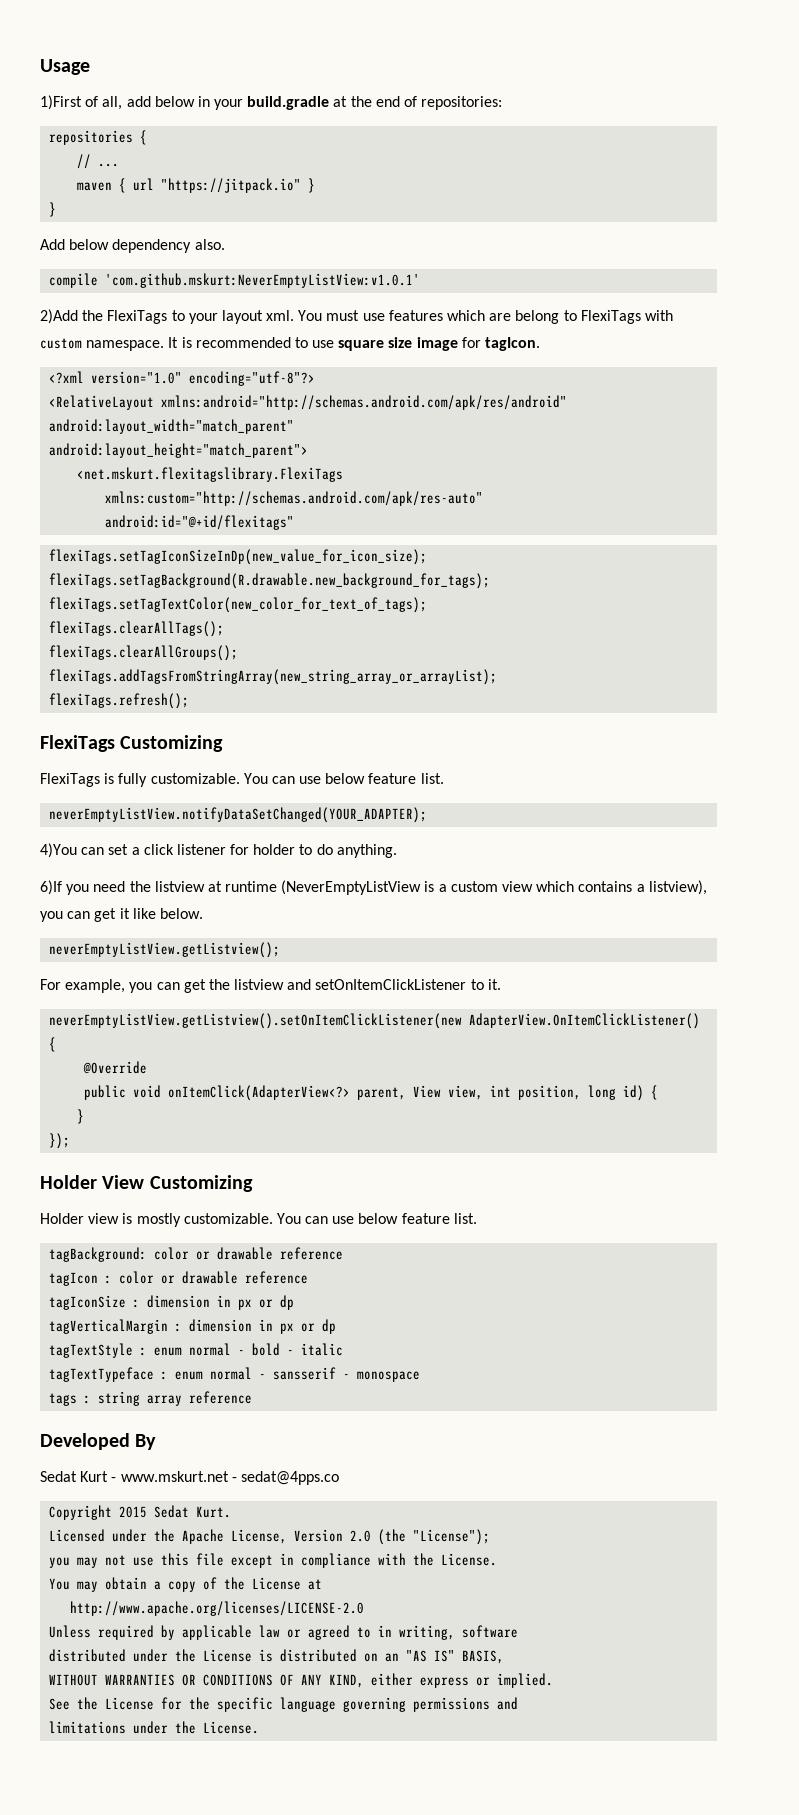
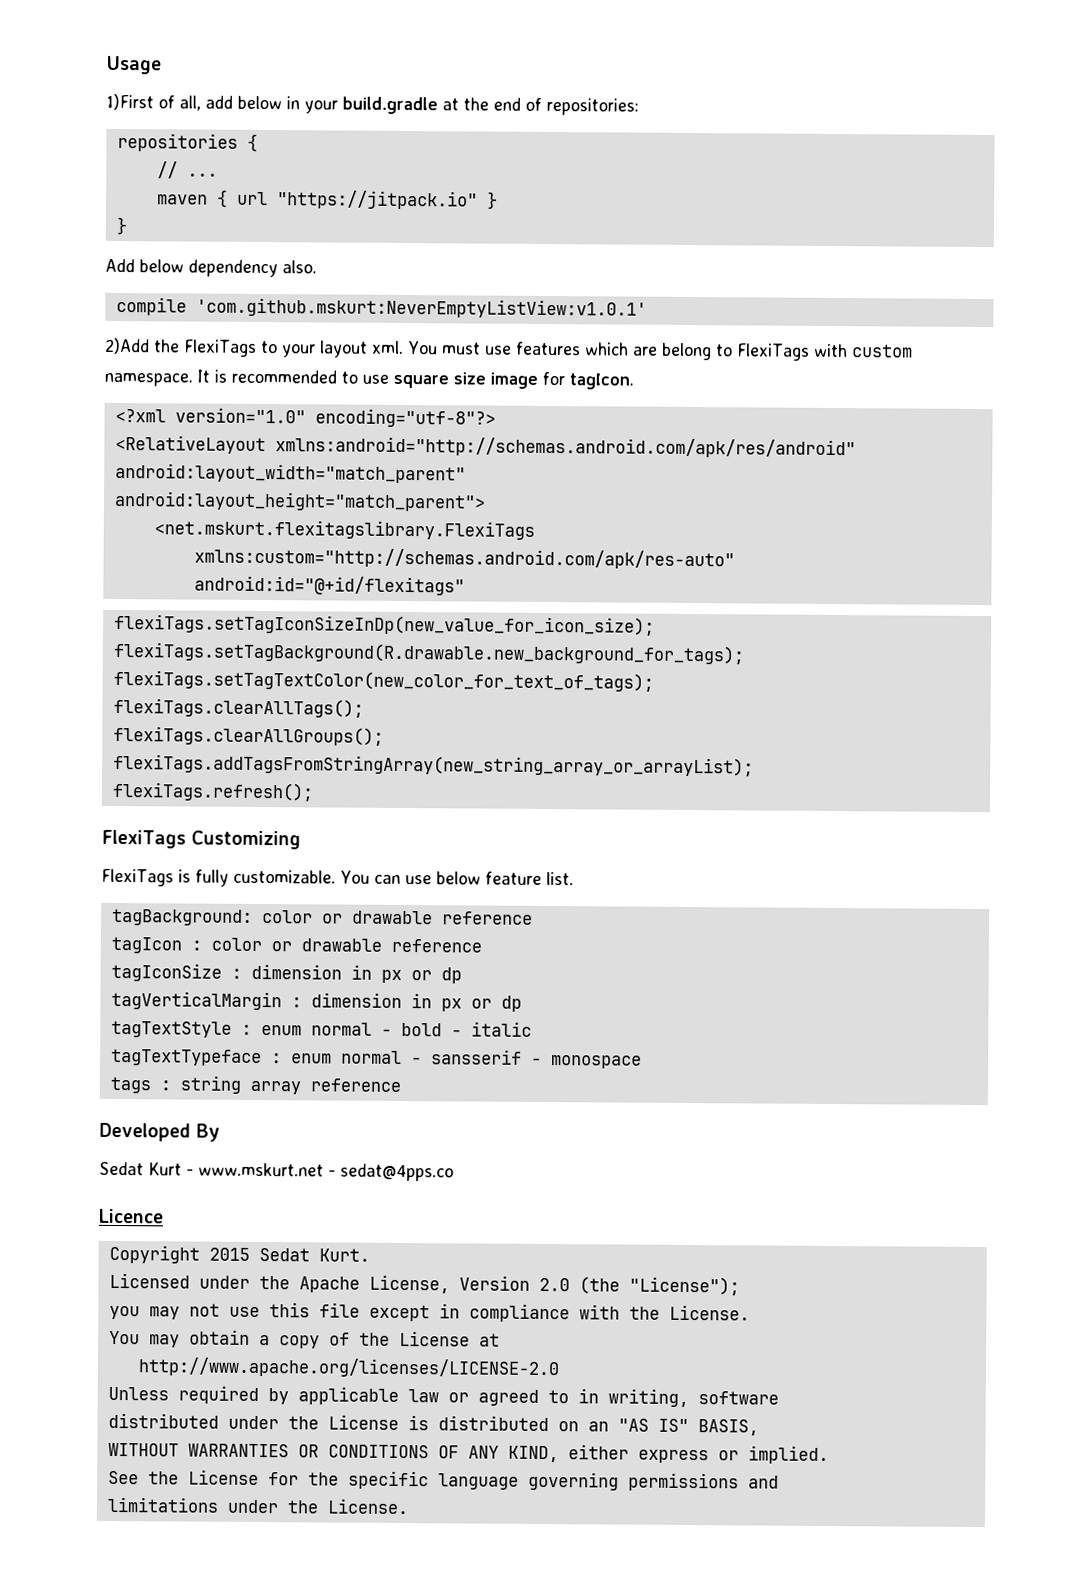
[49,807,428,823] [40,843,397,858] [40,880,707,895] [40,908,203,922] [49,942,281,958] [40,979,501,993] [49,1013,701,1029] [49,1037,57,1052] [83,1061,148,1074] [84,1085,659,1101] [77,1109,85,1124] [49,1133,71,1149] [40,1175,253,1192] [40,1213,477,1227] // neverEmptyListView.notifyDataSetChanged(YOUR_ADAPTER); // 4)You can set a click listener for holder to do anything. // 6)If you need the listview at runtime (NeverEmptyListView is a custom view which contains a listview), you can get it like below. // neverEmptyListView.getListview(); // For example, you can get the listview and setOnItemClickListener to it. // neverEmptyListView.getListview().setOnItemClickListener(new AdapterView.OnItemClickListener() { // @Override // public void onItemClick(AdapterView<?> parent, View view, int position, long id) { // } // }); // Holder View Customizing // Holder view is mostly customizable. You can use below feature list. -> (574, 878) none
(339, 1478) none -> [98,1208,164,1224] // Licence

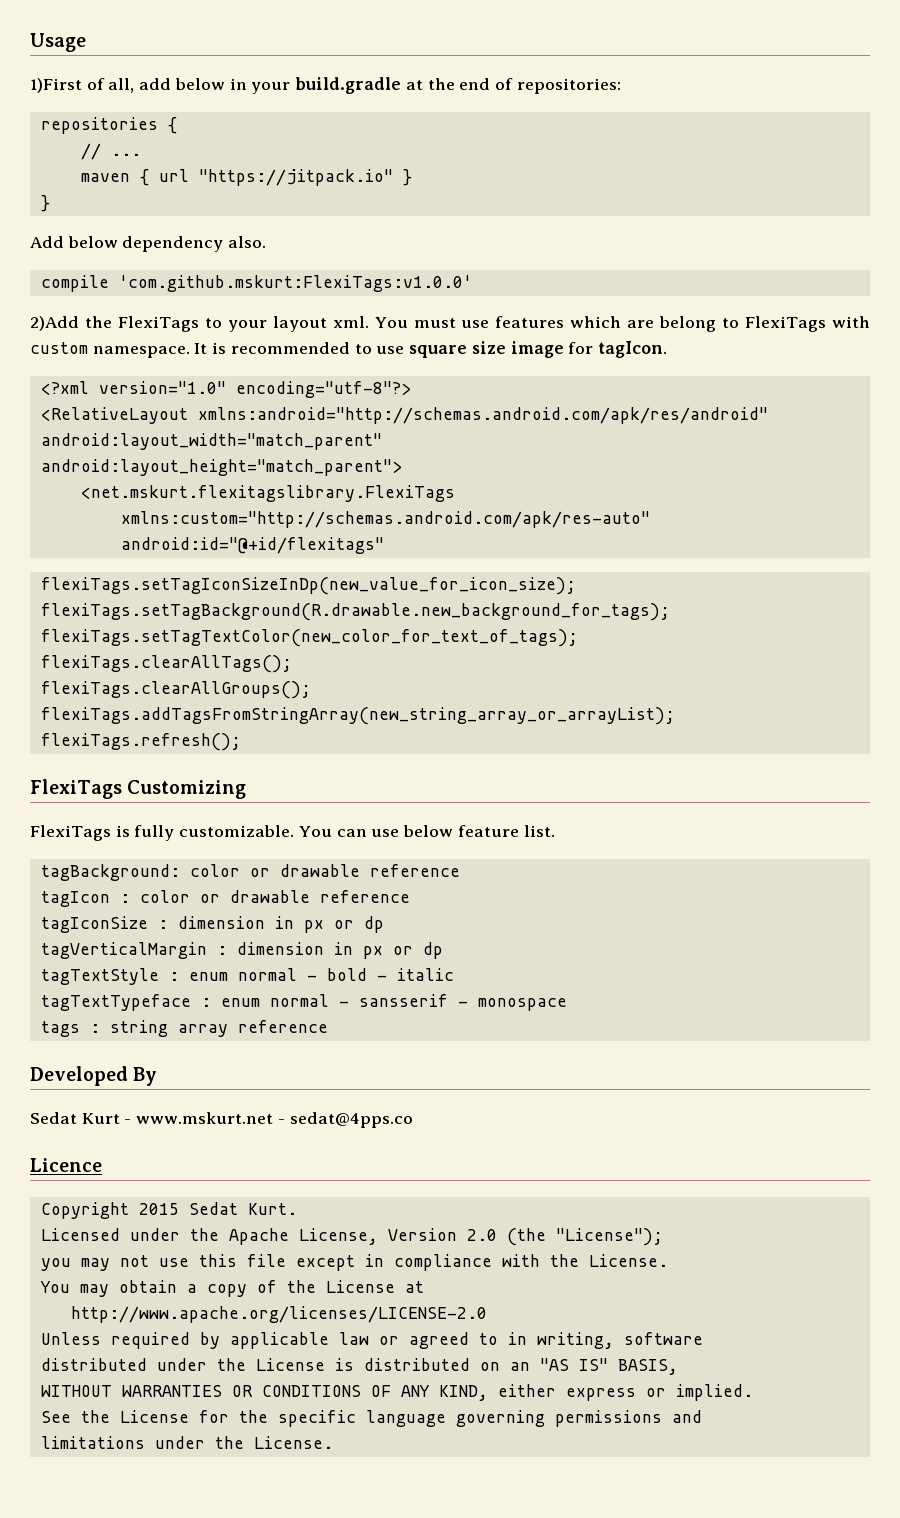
[195,297,647,319] 'com.github.mskurt:NeverEmptyListView:v1.0.1' -> [118,275,472,292] 'com.github.mskurt:FlexiTags:v1.0.0'

